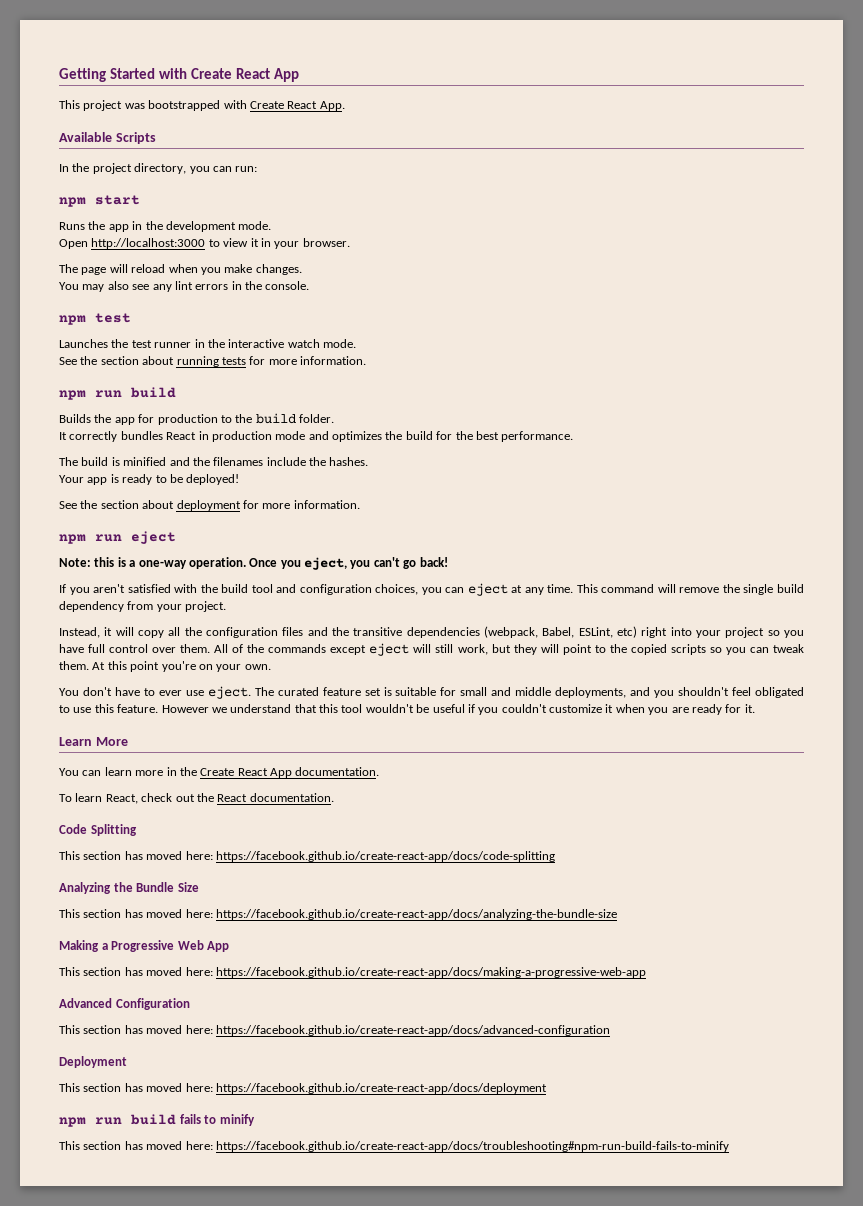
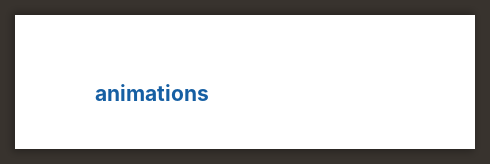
[59,68,299,82] [59,100,345,111] [59,132,156,144] [59,163,258,174] [59,195,140,207] [59,221,272,232] [59,238,350,249] [59,264,302,275] [59,281,310,292] [59,313,131,325] [59,339,356,348] [59,356,366,367] [59,387,176,400] [59,413,334,425] [59,431,574,442] [59,457,369,466] [59,474,240,485] [59,500,360,511] [59,531,176,544] [59,557,448,570] [59,583,804,596] [59,601,227,612] [59,626,805,638] [59,643,804,656] [59,661,271,672] [59,686,804,699] [59,704,755,715] [59,737,128,746] [59,767,380,778] [59,793,334,804] [59,824,137,836] [59,851,555,862] [59,882,199,894] [59,909,617,920] [59,940,230,952] [59,967,646,978] [59,998,190,1010] [59,1025,610,1036] [59,1056,127,1068] [59,1083,547,1094] [59,1114,255,1127] [59,1141,729,1152] Getting Started with Create React App // This project was bootstrapped with Create React App. // Available Scripts // In the project directory, you can run: // npm start // Runs the app in the development mode. // Open http://localhost:3000 to view it in your browser. // The page will reload when you make changes. // You may also see any lint errors in the console. // npm test // Launches the test runner in the interactive watch mode. // See the section about running tests for more information. // npm run build // Builds the app for production to the build folder. // It correctly bundles React in production mode and optimizes the build for the best performance. // The build is minified and the filenames include the hashes. // Your app is ready to be deployed! // See the section about deployment for more information. // npm run eject // Note: this is a one-way operation. Once you eject, you can't go back! // If you aren't satisfied with the build tool and configuration choices, you can eject at any time. This command will remove the single build dependency from your project. // Instead, it will copy all the configuration files and the transitive dependencies (webpack, Babel, ESLint, etc) right into your project so you have full control over them. All of the commands except eject will still work, but they will point to the copied scripts so you can tweak them. At this point you're on your own. // You don't have to ever use eject. The curated feature set is suitable for small and middle deployments, and you shouldn't feel obligated to use this feature. However we understand that this tool wouldn't be useful if you couldn't customize it when you are ready for it. // Learn More // You can learn more in the Create React App documentation. // To learn React, check out the React documentation. // Code Splitting // This section has moved here: https://facebook.github.io/create-react-app/docs/code-splitting // Analyzing the Bundle Size // This section has moved here: https://facebook.github.io/create-react-app/docs/analyzing-the-bundle-size // Making a Progressive Web App // This section has moved here: https://facebook.github.io/create-react-app/docs/making-a-progressive-web-app // Advanced Configuration // This section has moved here: https://facebook.github.io/create-react-app/docs/advanced-configuration // Deployment // This section has moved here: https://facebook.github.io/create-react-app/docs/deployment // npm run build fails to minify // This section has moved here: https://facebook.github.io/create-react-app/docs/troubleshooting#npm-run-build-fails-to-minify -> [95,84,209,101] animations

